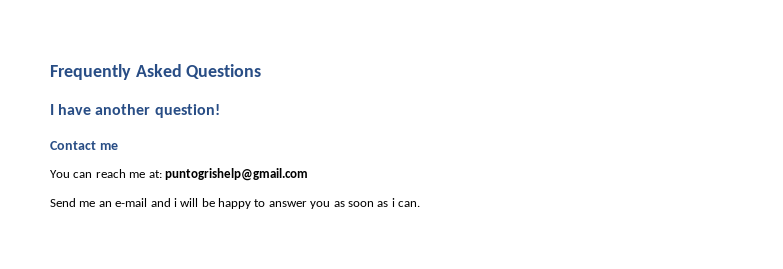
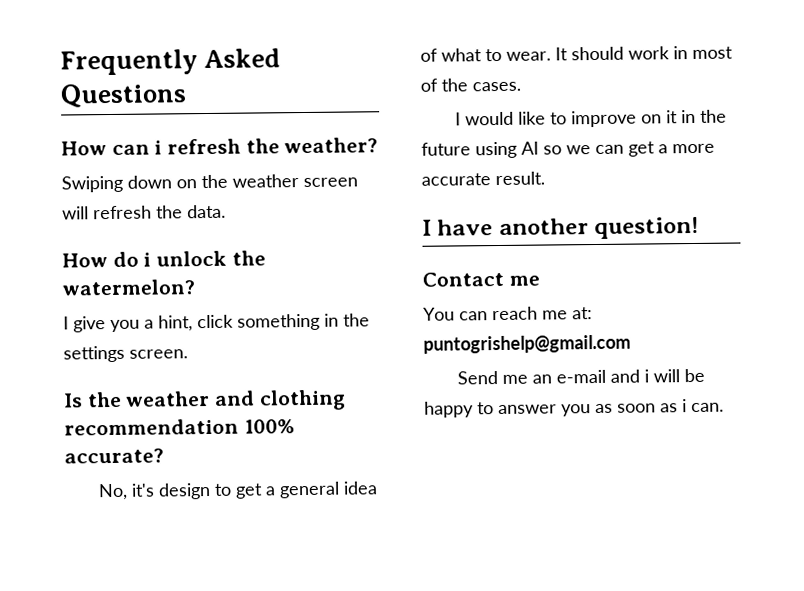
(262, 71) none -> [61,137,379,156] [61,174,358,193] [62,204,226,220] [62,250,266,268] [62,279,195,296] [63,313,370,333] [63,345,188,363] [63,389,346,411] [64,418,295,436] [64,448,164,464] [98,481,379,501] [420,46,733,62] [420,78,521,92] [455,109,728,128] [421,141,715,159] [421,171,545,186] // How can i refresh the weather? // Swiping down on the weather screen will refresh the data. // How do i unlock the watermelon? // I give you a hint, click something in the settings screen. // Is the weather and clothing recommendation 100% accurate? // No, it's design to get a general idea of what to wear. It should work in most of the cases. // I would like to improve on it in the future using AI so we can get a more accurate result.

